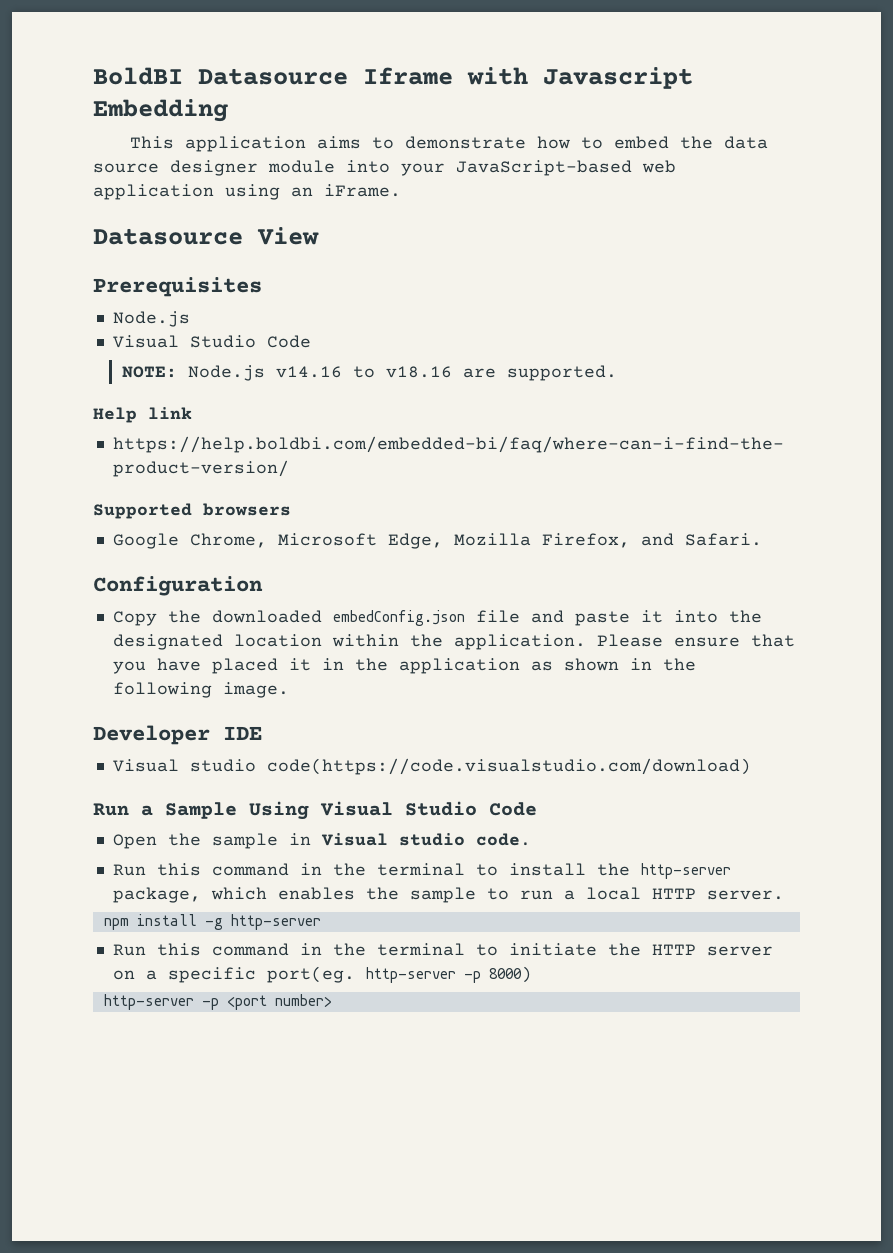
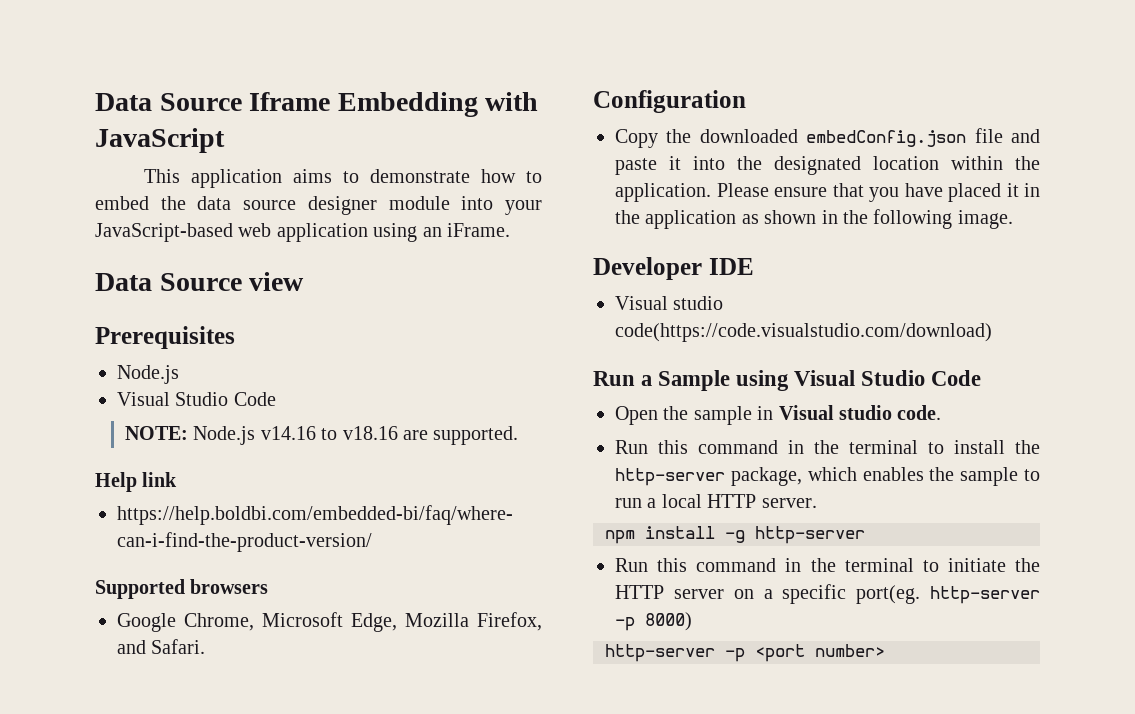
[93,67,693,89] [93,99,228,122] BoldBI Datasource Iframe with Javascript Embedding -> [95,92,539,117] [95,128,225,153] Data Source Iframe Embedding with JavaScript
[93,227,319,245] Datasource View -> [95,272,305,291] Data Source view
[249,801,309,820] Using -> [736,370,790,391] using

